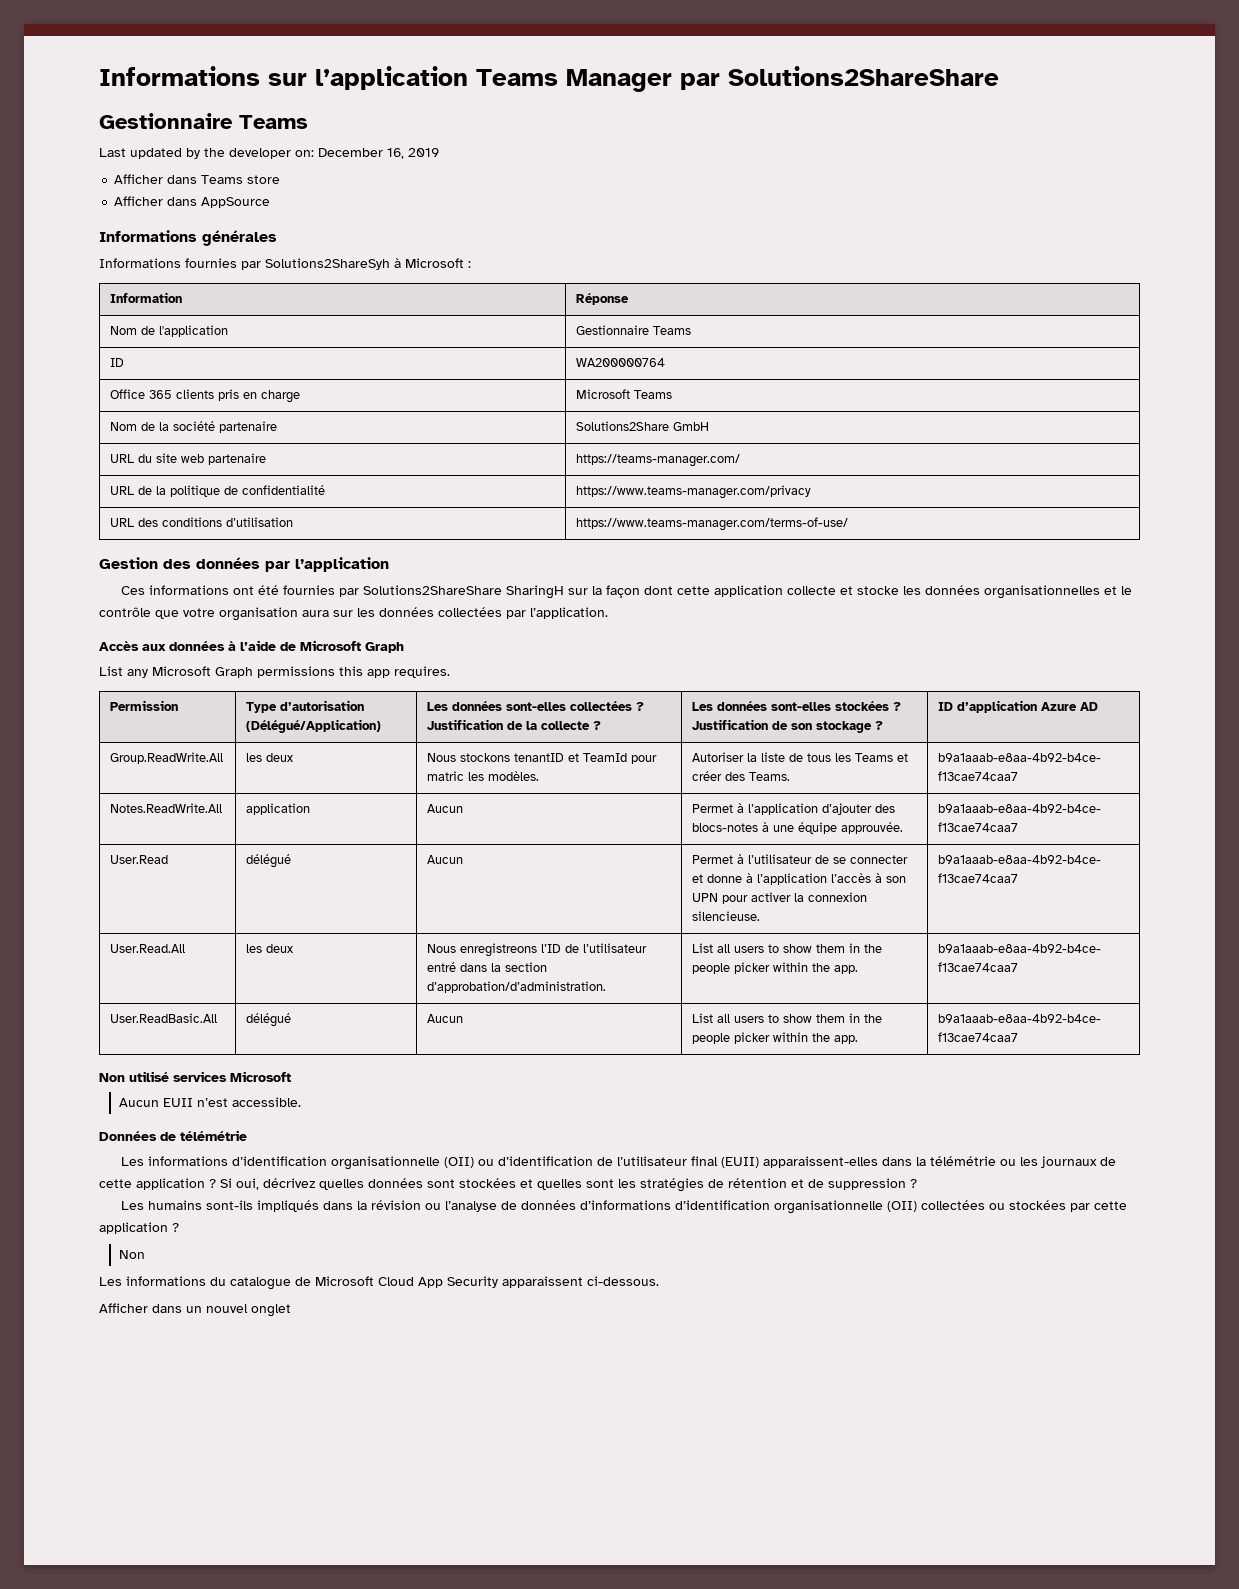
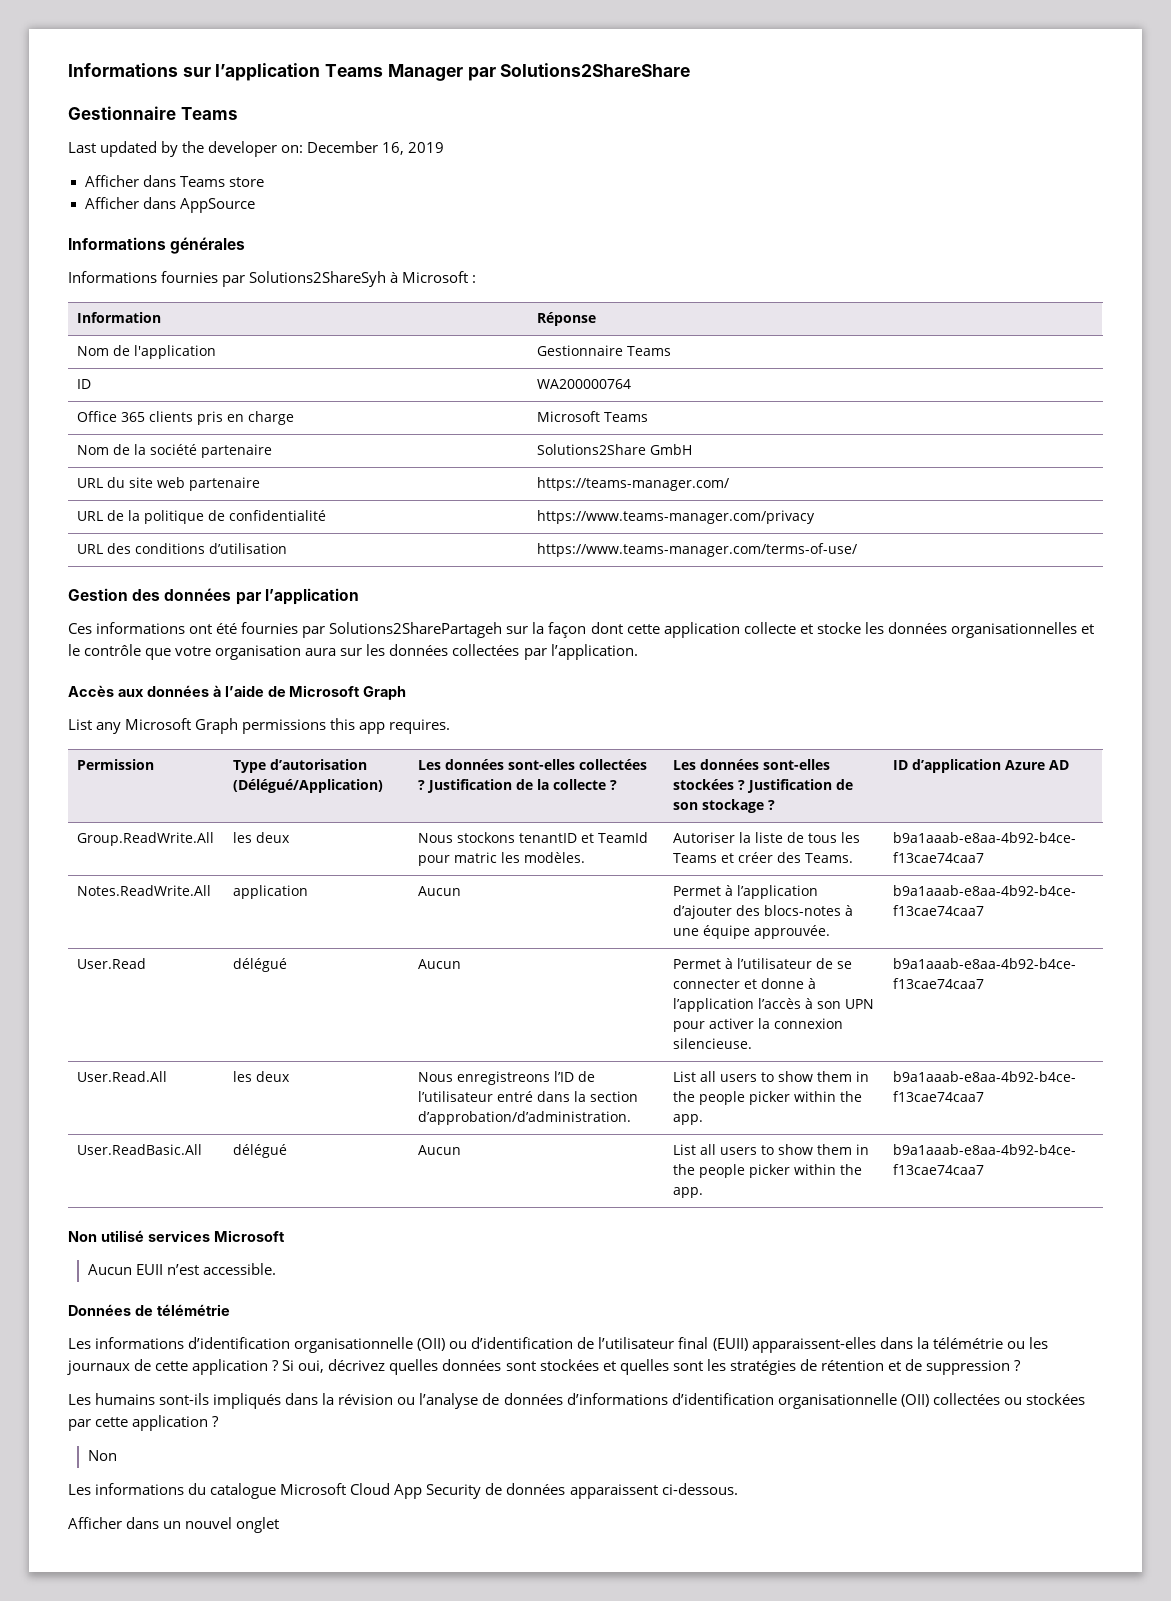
[363,585,565,599] Solutions2ShareShare SharingH -> [329,622,503,638] Solutions2SharePartageh
[295,1277,311,1286] de -> (277, 1491) none
(498, 1282) none -> [485,1483,566,1495] de données

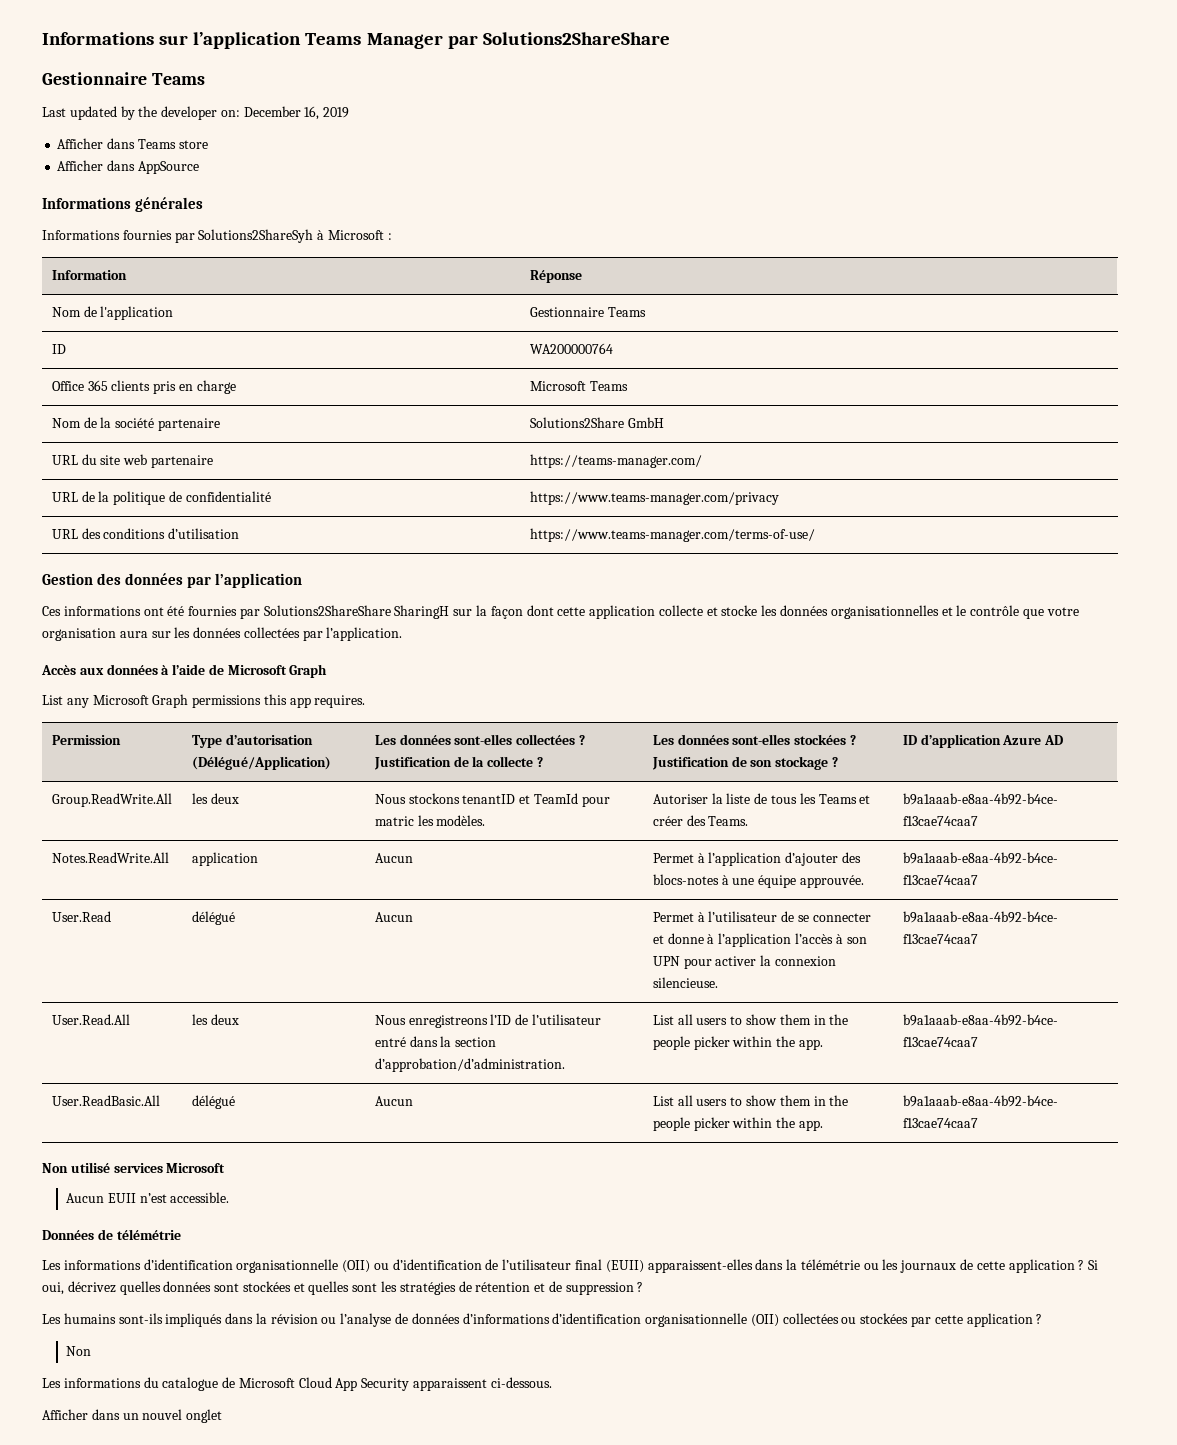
[329,622,503,638] Solutions2SharePartageh -> [263,605,450,619] Solutions2ShareShare SharingH
(277, 1491) none -> [222,1377,236,1388] de
[485,1483,566,1495] de données -> (410, 1384) none

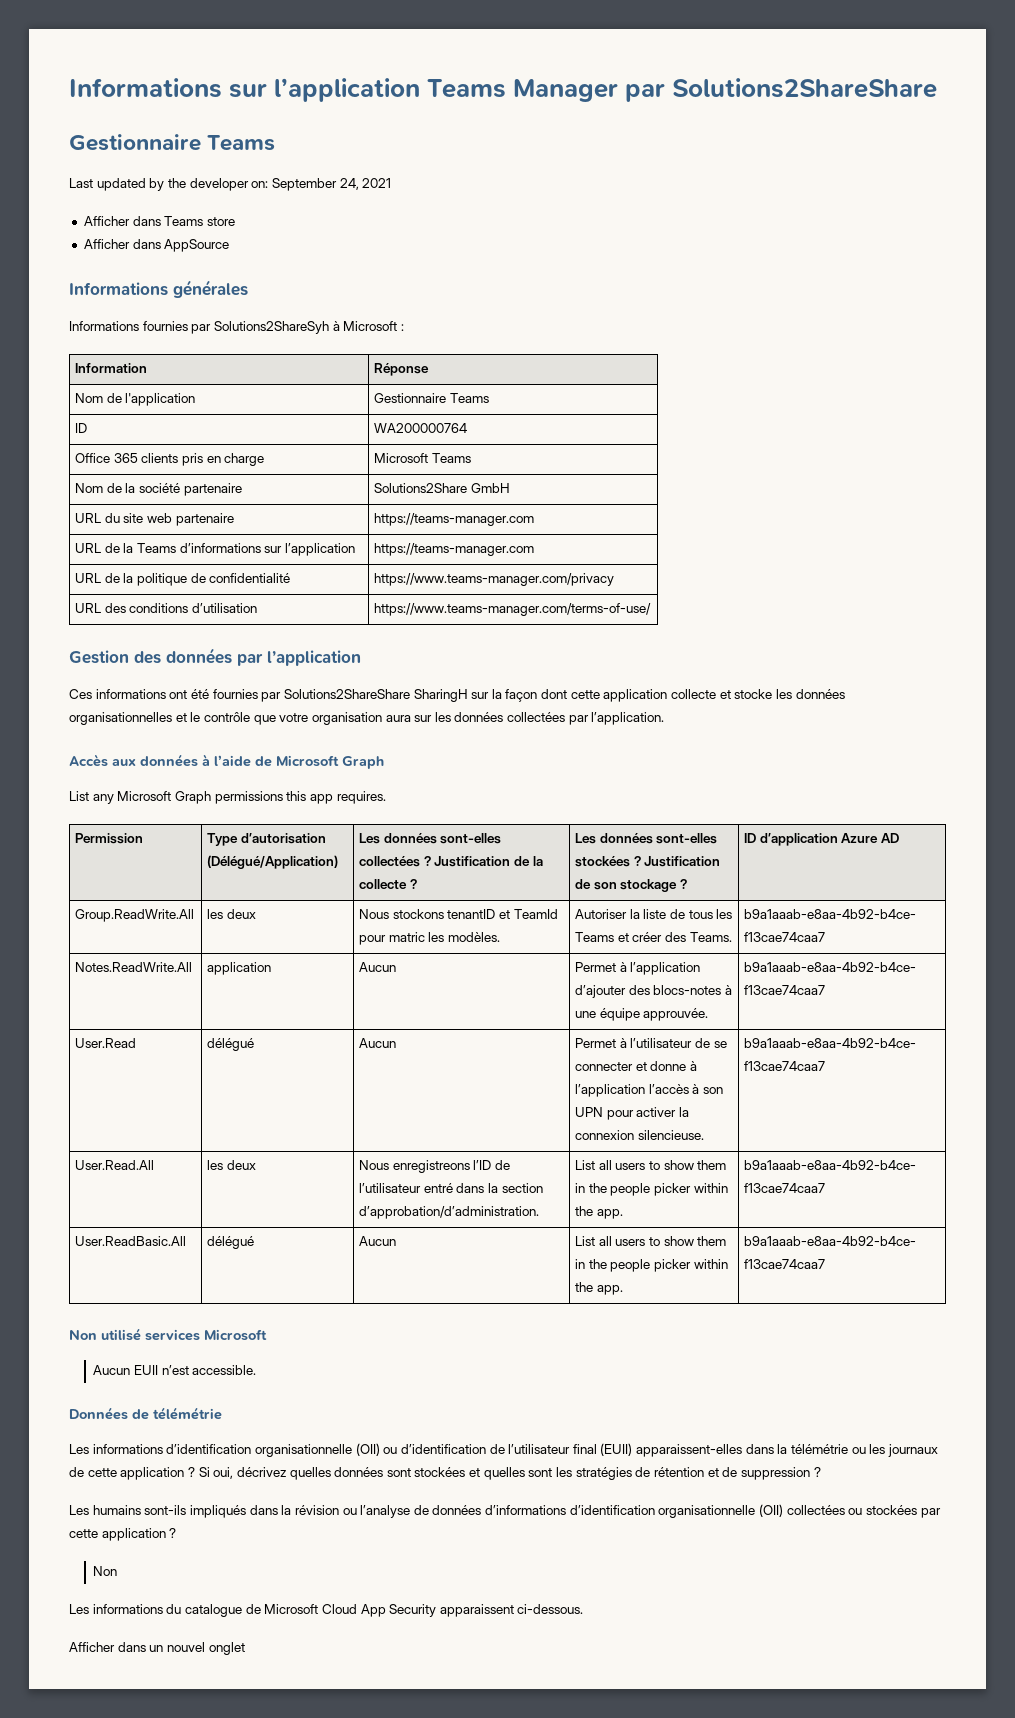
[243,106,350,120] December 16, 2019 -> [271,178,392,191] September 24, 2021
[529,454,702,468] https://teams-manager.com/ -> [374,513,535,526] [75,543,355,556] [374,543,535,556] https://teams-manager.com // URL de la Teams d’informations sur l’application | https://teams-manager.com

